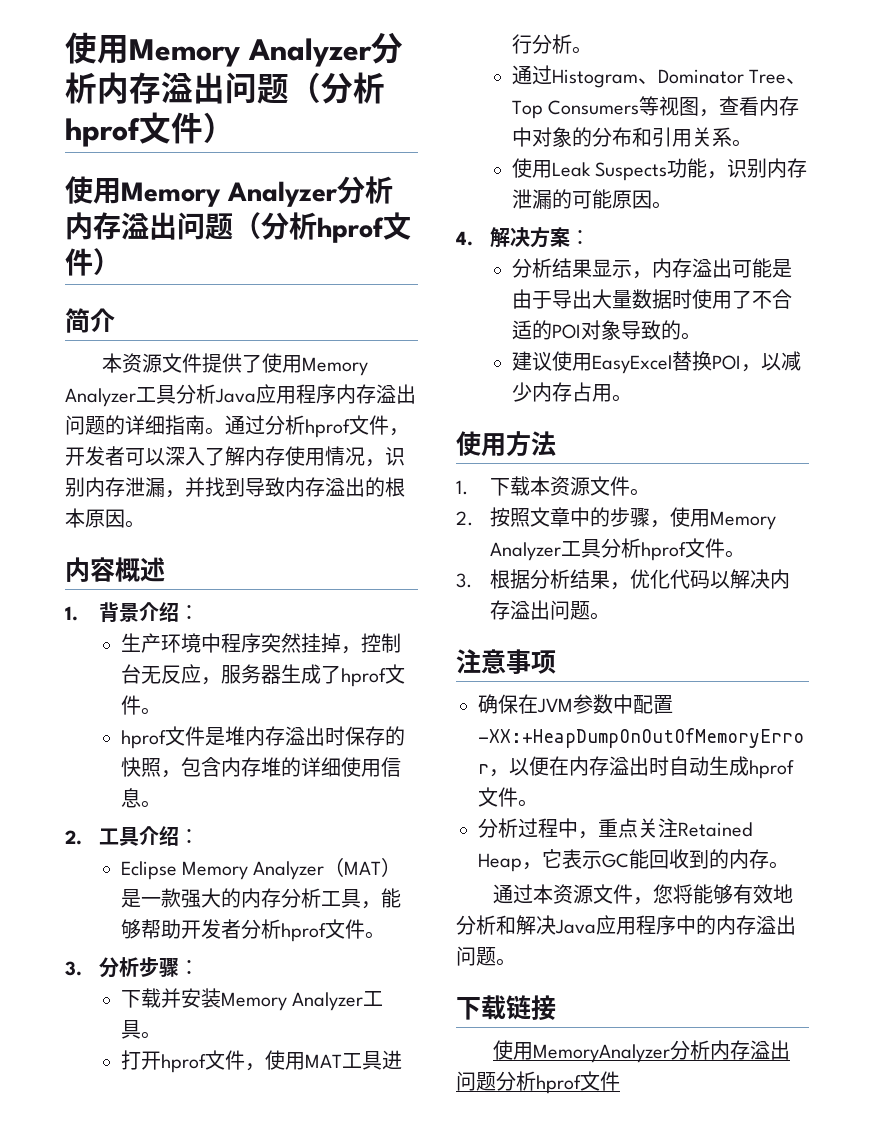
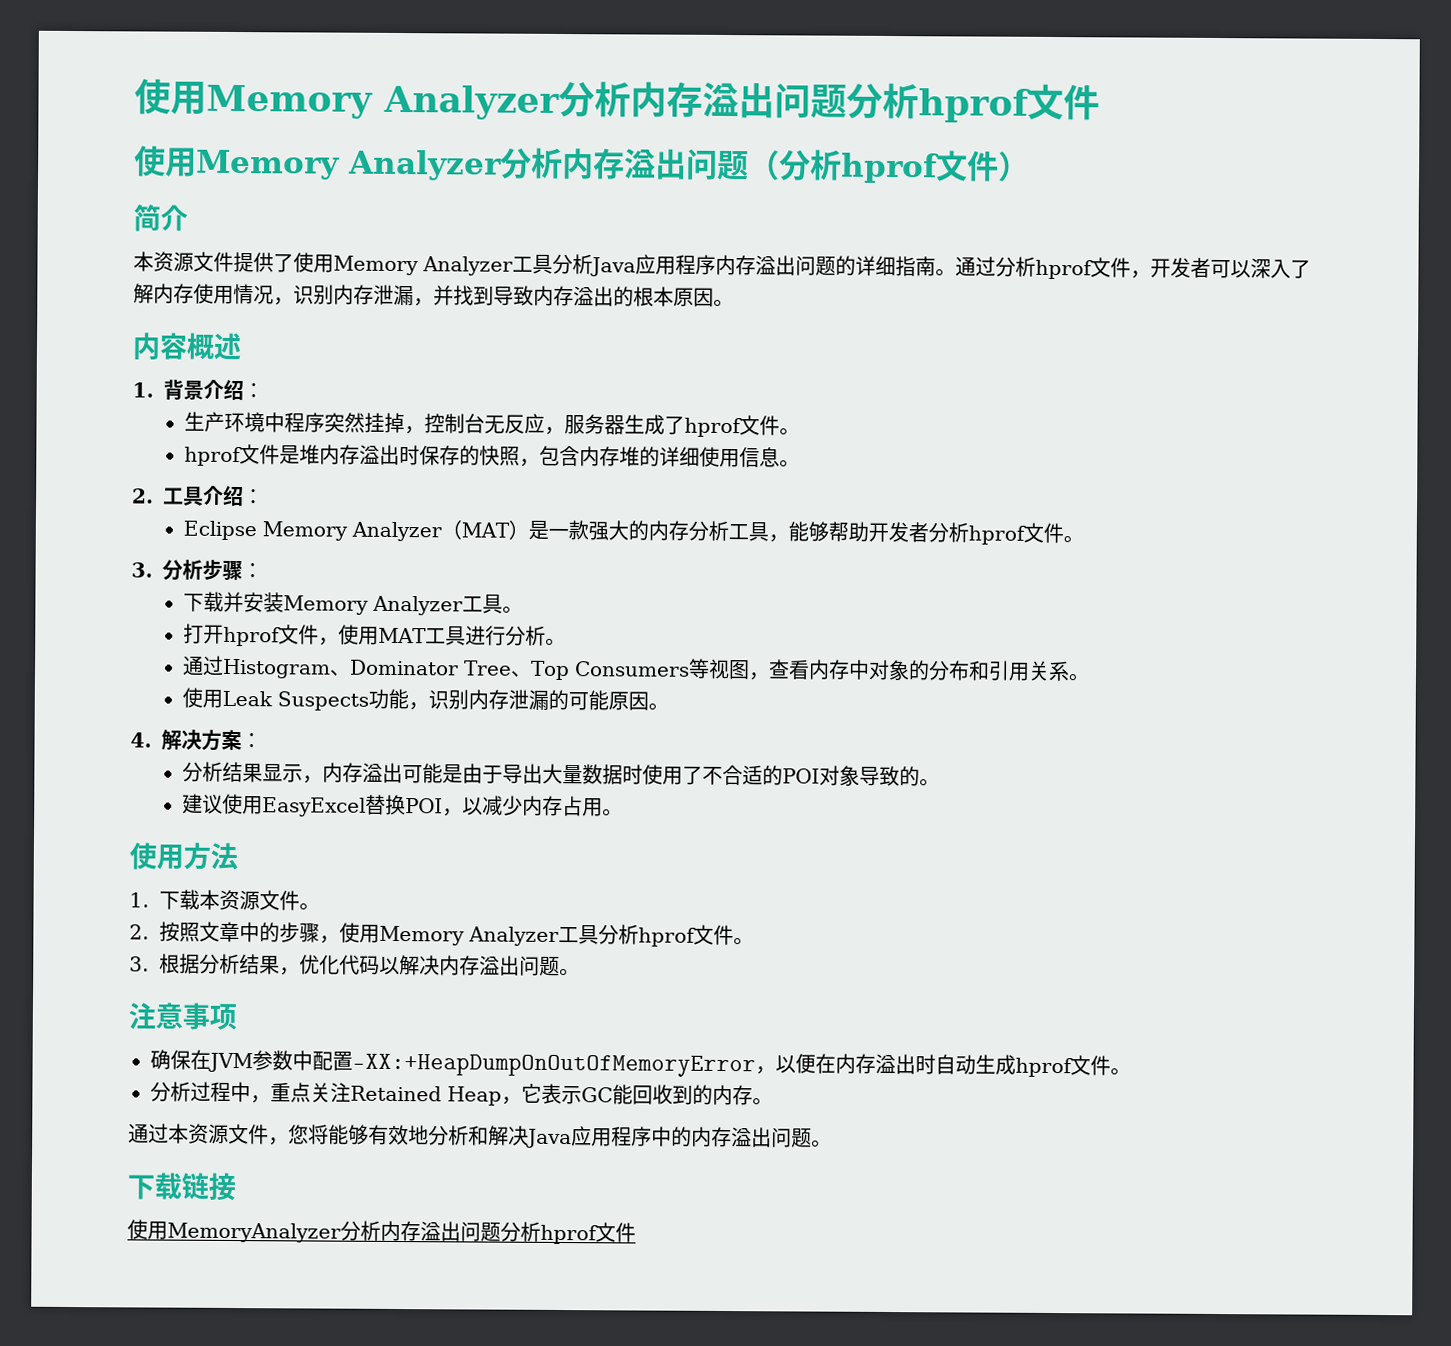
[65,32,403,67] [65,72,385,104] [65,112,235,147] 使用Memory Analyzer分析内存溢出问题（分析hprof文件） -> [134,78,1100,123] 使用Memory Analyzer分析内存溢出问题分析hprof文件

